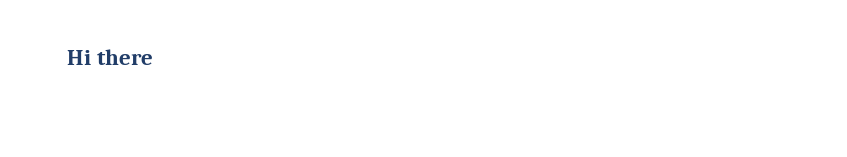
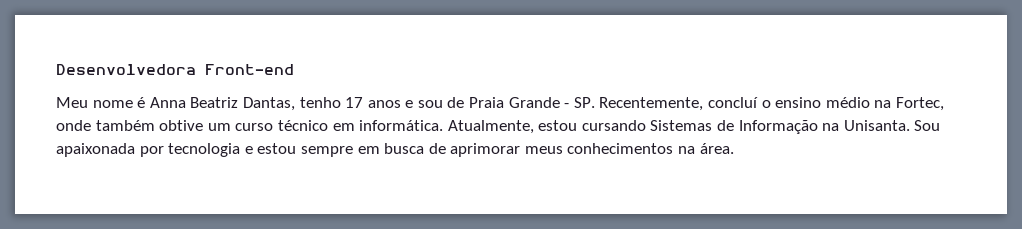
[67,49,154,65] Hi there -> [56,64,294,75] [56,97,944,111] [56,120,941,134] [56,143,734,157] Desenvolvedora Front-end // Meu nome é Anna Beatriz Dantas, tenho 17 anos e sou de Praia Grande - SP. Recentemente, concluí o ensino médio na Fortec, onde também obtive um curso técnico em informática. Atualmente, estou cursando Sistemas de Informação na Unisanta. Sou apaixonada por tecnologia e estou sempre em busca de aprimorar meus conhecimentos na área.

